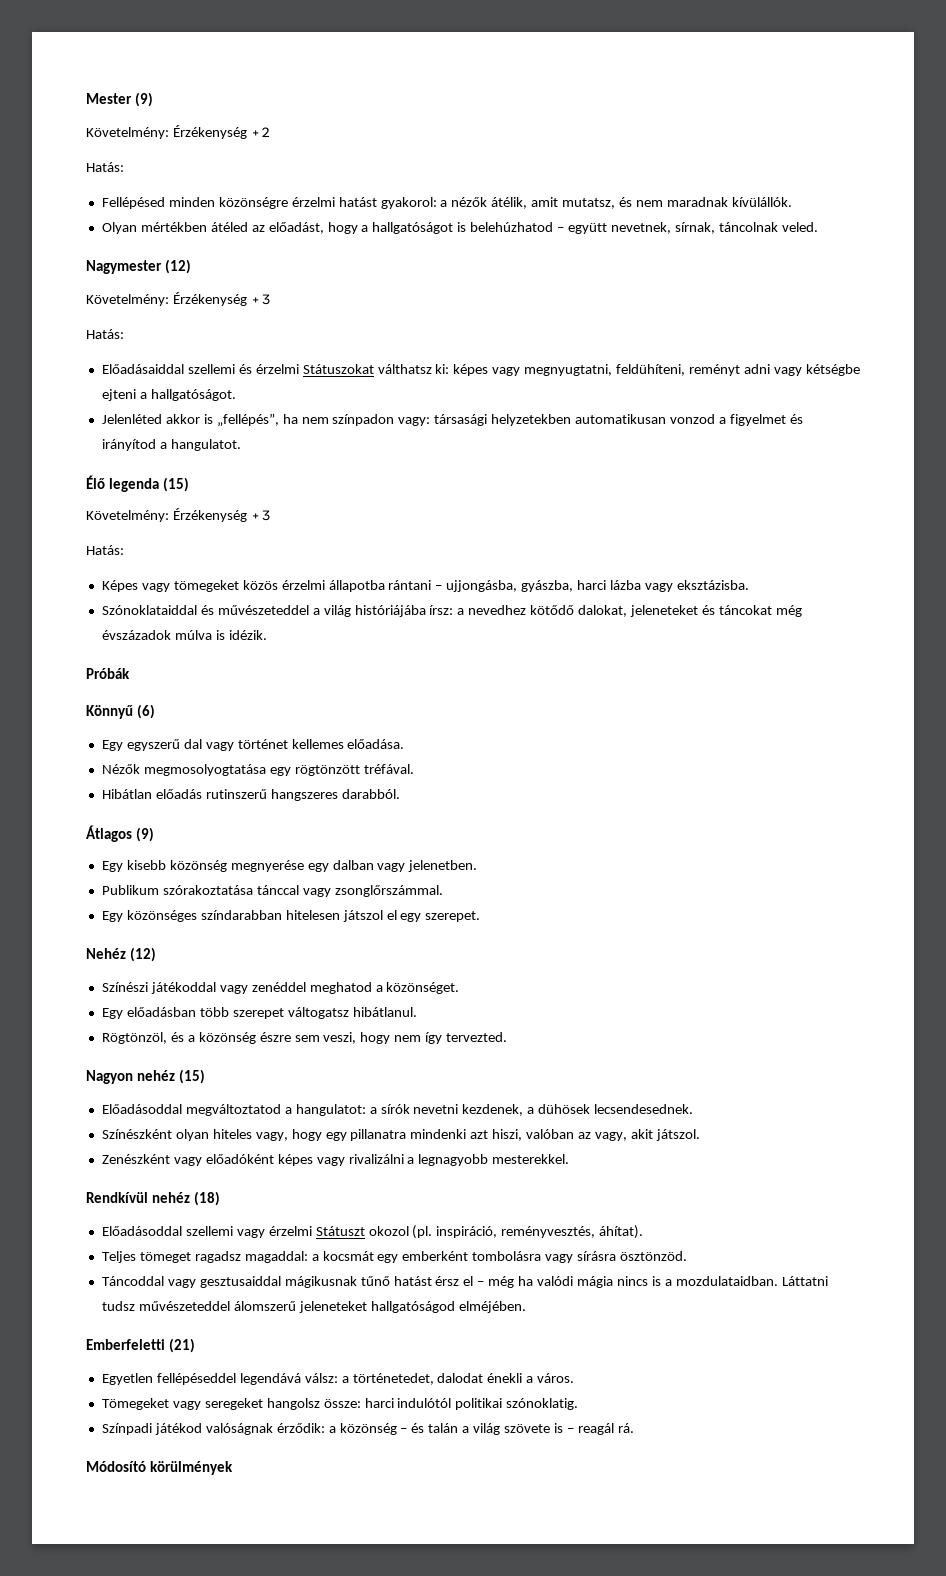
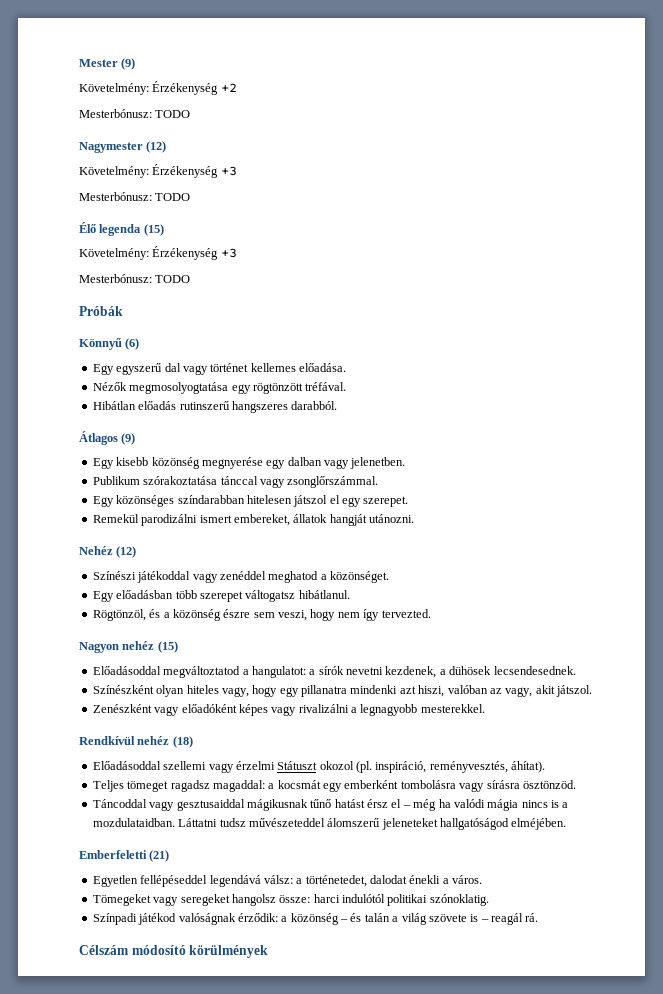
[86,162,124,172] [101,197,792,209] [101,222,818,234] Hatás: // Fellépésed minden közönségre érzelmi hatást gyakorol: a nézők átélik, amit mutatsz, és nem maradnak kívülállók. // Olyan mértékben átéled az előadást, hogy a hallgatóságot is belehúzhatod – együtt nevetnek, sírnak, táncolnak veled. -> [79,109,191,118] Mesterbónusz: TODO
[86,329,124,339] [101,364,860,376] [101,389,236,401] [101,413,803,427] [101,439,241,451] Hatás: // Előadásaiddal szellemi és érzelmi Státuszokat válthatsz ki: képes vagy megnyugtatni, feldühíteni, reményt adni vagy kétségbe ejteni a hallgatóságot. // Jelenléted akkor is „fellépés”, ha nem színpadon vagy: társasági helyzetekben automatikusan vonzod a figyelmet és irányítod a hangulatot. -> [79,192,191,201] Mesterbónusz: TODO
[86,545,124,555] [101,580,749,592] [101,605,802,617] [101,630,267,640] Hatás: // Képes vagy tömegeket közös érzelmi állapotba rántani – ujjongásba, gyászba, harci lázba vagy eksztázisba. // Szónoklataiddal és művészeteddel a világ históriájába írsz: a nevedhez kötődő dalokat, jeleneteket és táncokat még évszázadok múlva is idézik. -> [79,274,191,283] Mesterbónusz: TODO
(481, 916) none -> [92,514,414,526] // Remekül parodizálni ismert embereket, állatok hangját utánozni.
[86,1461,146,1472] Módosító -> [79,945,186,955] Célszám módosító

